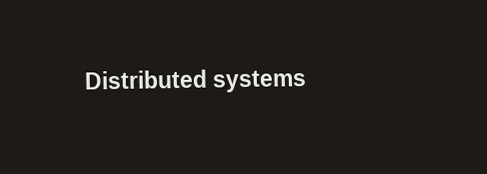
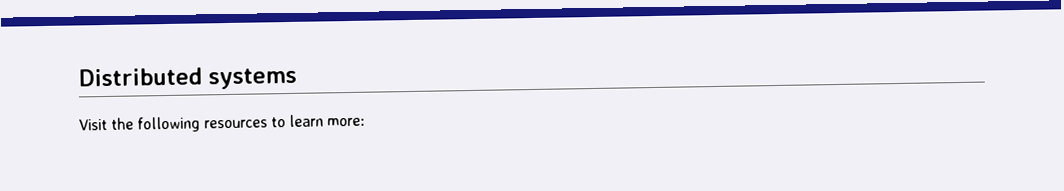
(308, 81) none -> [79,114,366,133] // Visit the following resources to learn more:

